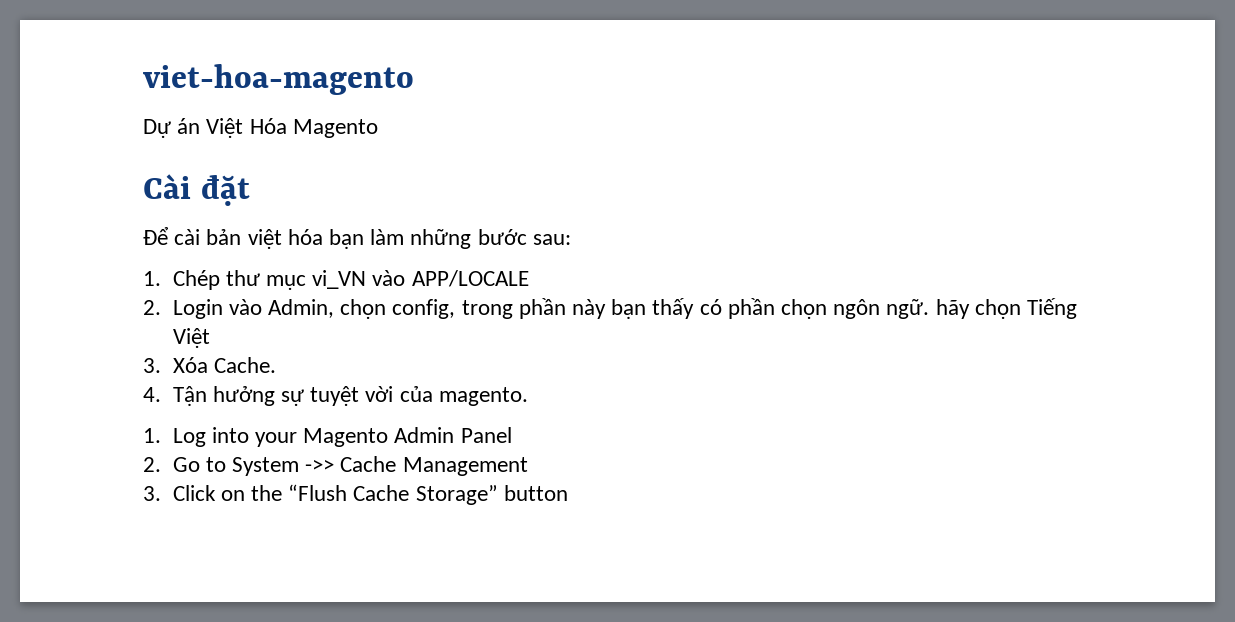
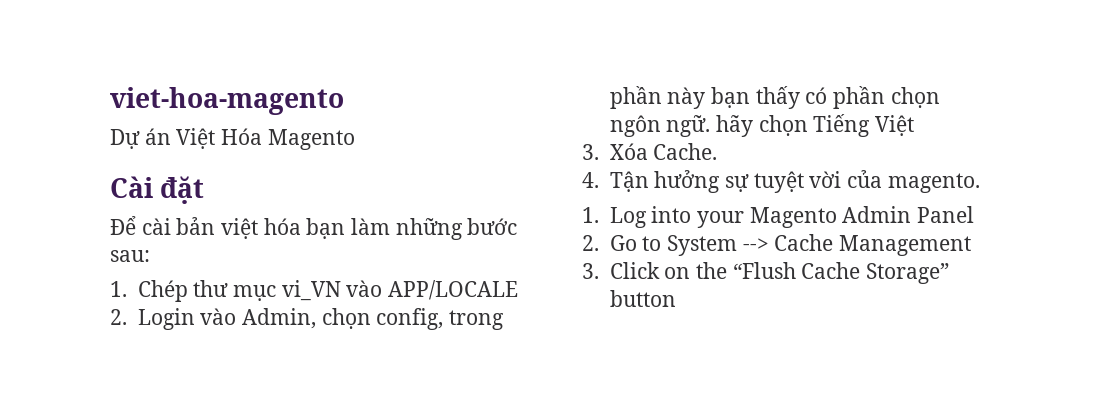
[305,459,335,472] ->> -> [742,238,769,251] -->

